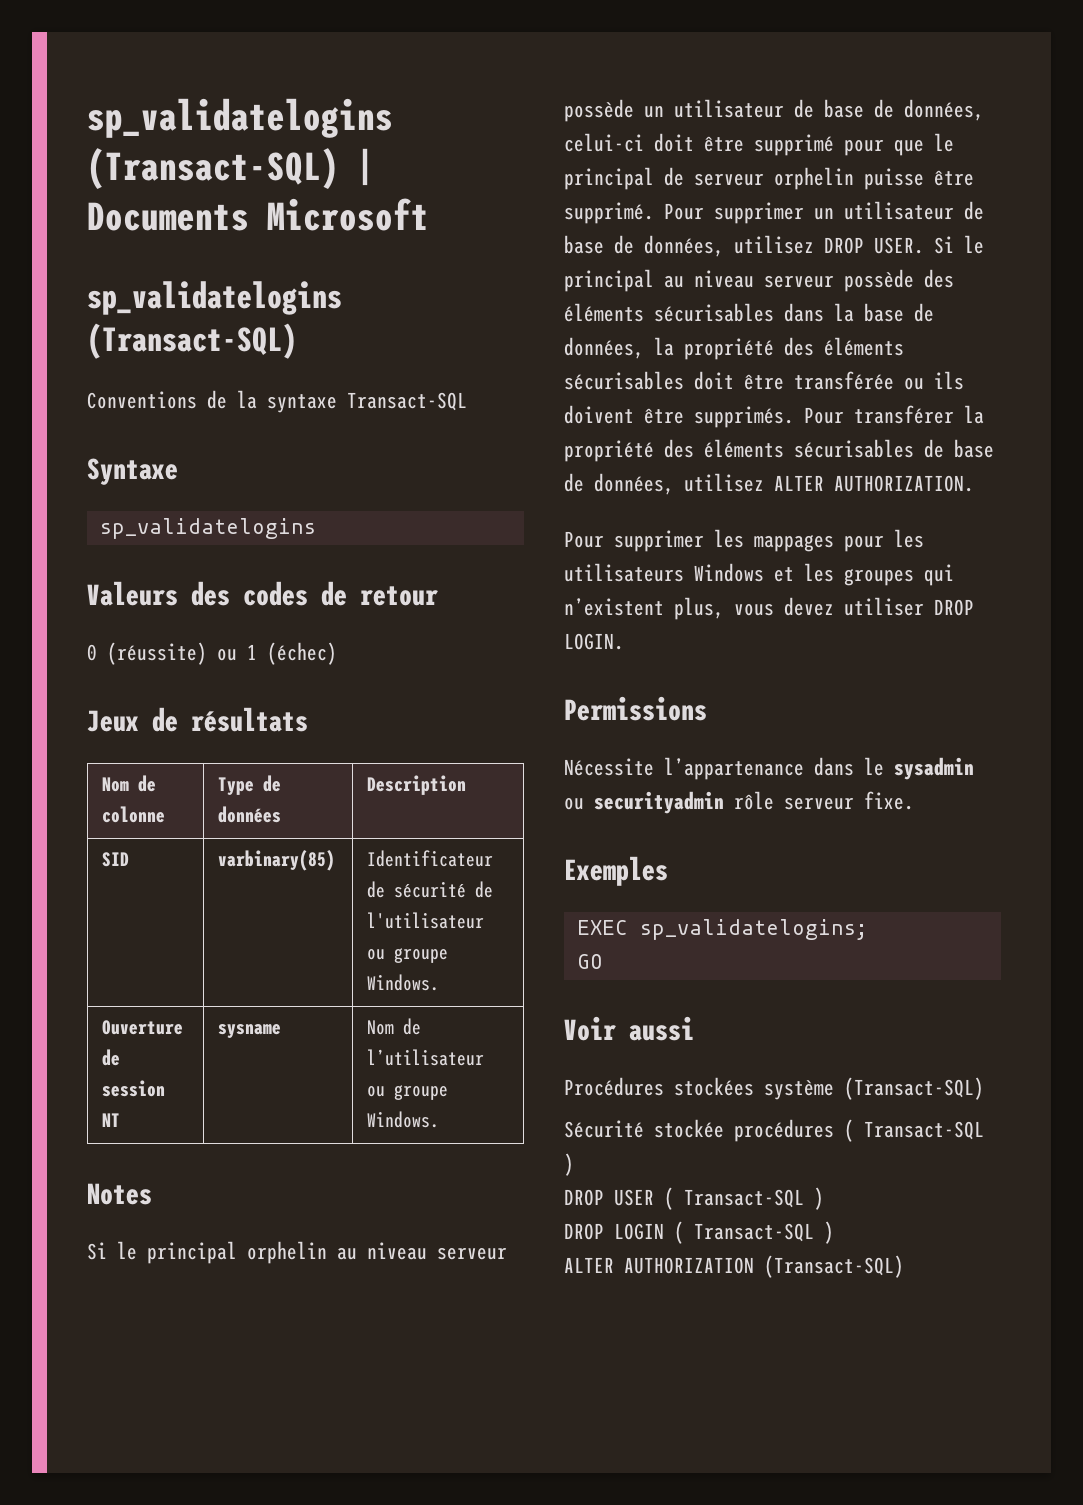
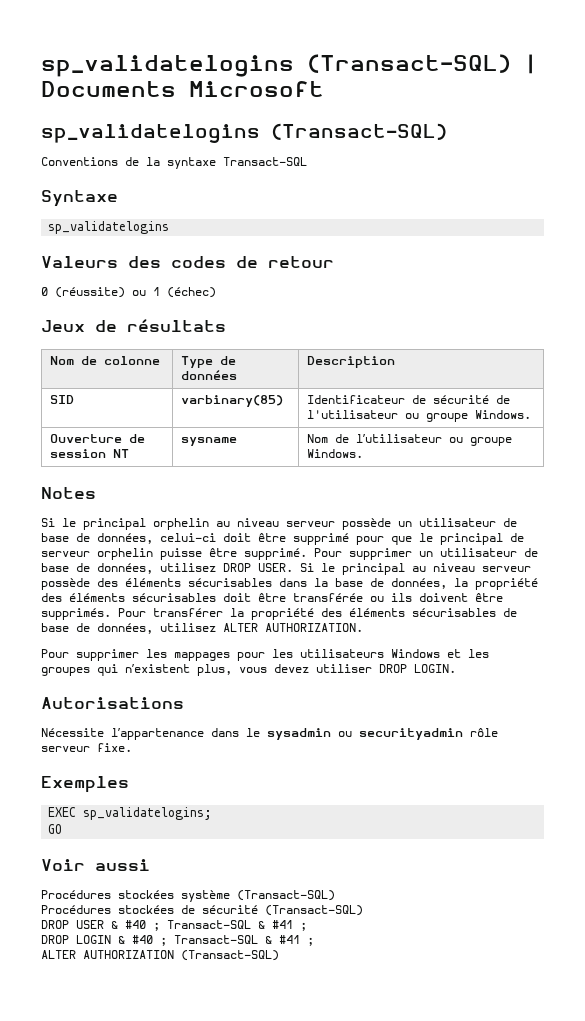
[564,696,707,721] Permissions -> [41,697,184,709] Autorisations
[564,1119,984,1142] [564,1153,574,1176] [564,1187,824,1210] [564,1221,834,1244] Sécurité stockée procédures ( Transact-SQL ) // DROP USER ( Transact-SQL ) // DROP LOGIN ( Transact-SQL ) -> [41,905,363,916] [41,920,307,931] [41,935,314,946] Procédures stockées de sécurité (Transact-SQL) // DROP USER & #40 ; Transact-SQL & #41 ; // DROP LOGIN & #40 ; Transact-SQL & #41 ;

